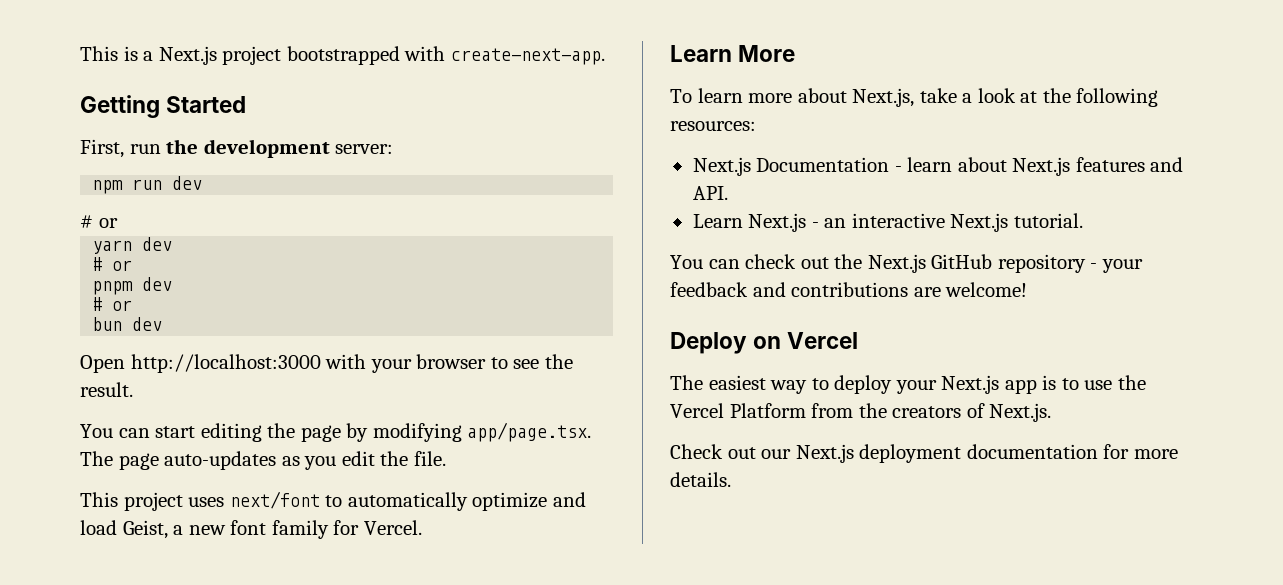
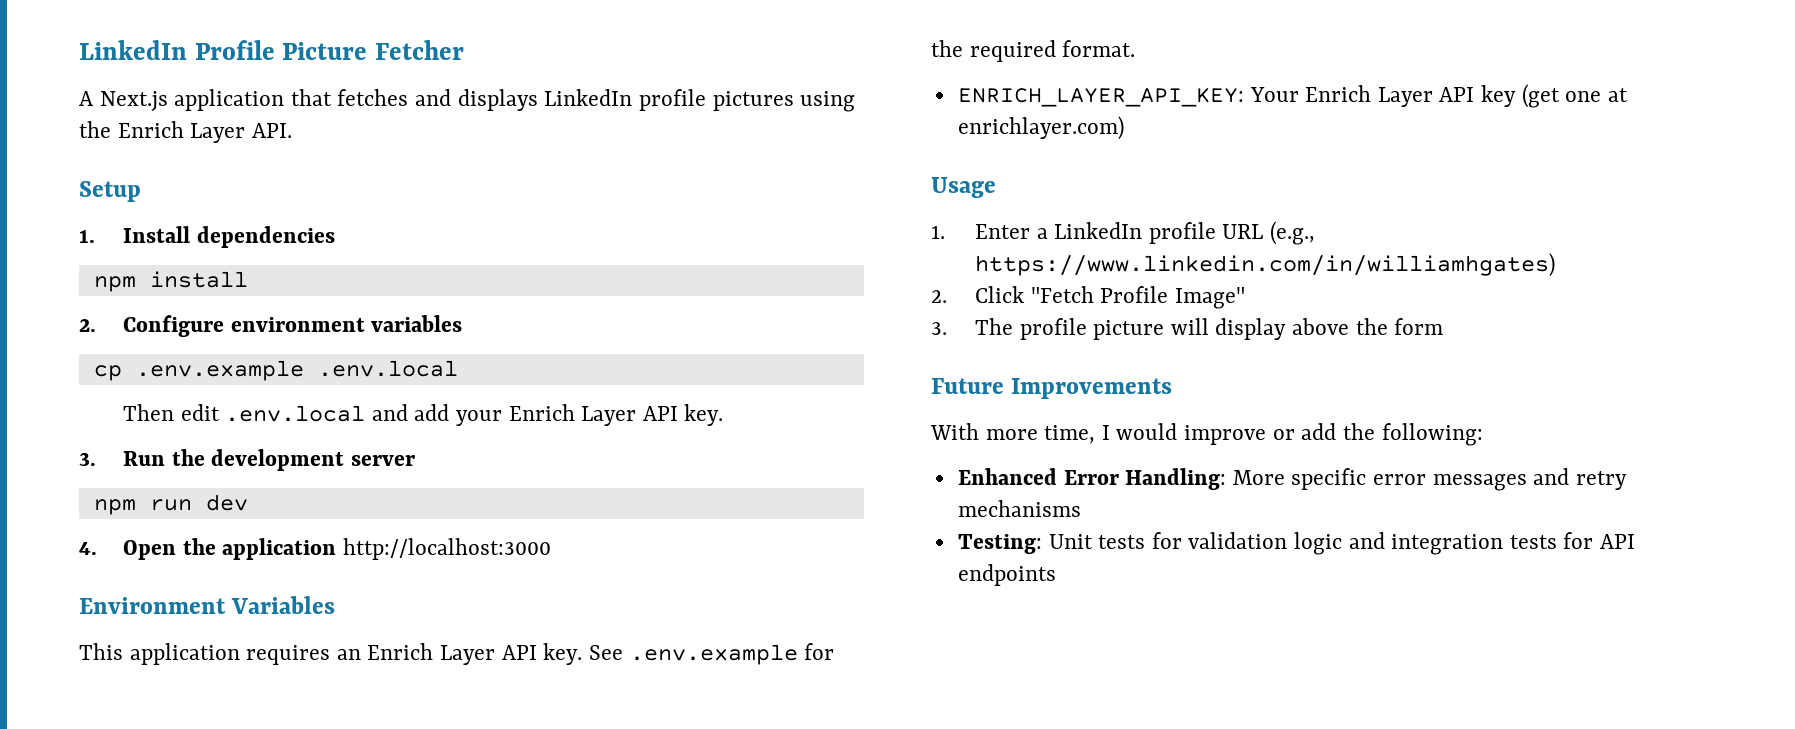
[80,46,605,65] [80,95,247,118] [80,139,161,158] This is a Next.js project bootstrapped with create-next-app. // Getting Started // First, run -> [79,40,465,60] [79,89,856,112] [79,121,292,143] [79,181,141,202] [79,226,335,248] [93,271,248,292] [79,315,463,337] [93,360,458,381] [122,404,724,426] [79,451,165,466] LinkedIn Profile Picture Fetcher // A Next.js application that fetches and displays LinkedIn profile pictures using the Enrich Layer API. // Setup // 1. Install dependencies // npm install // 2. Configure environment variables // cp .env.example .env.local // Then edit .env.local and add your Enrich Layer API key. // 3. Run
[335,144,394,154] server: -> [350,455,415,466] server
[80,215,118,228] [92,237,173,254] [92,257,133,271] [92,277,173,295] [92,297,133,311] [92,317,163,331] [80,354,573,373] [80,382,133,397] [80,422,592,442] [80,451,446,470] [80,491,586,511] [80,520,422,539] [670,45,796,62] [670,88,1159,107] [670,121,756,131] [692,157,1184,176] [692,186,728,200] [692,213,1083,232] [670,254,1143,273] [670,282,1028,297] [670,332,859,354] [670,375,1146,394] [670,403,1052,422] [670,444,1178,463] [670,472,731,487] # or // yarn dev // # or // pnpm dev // # or // bun dev // Open http://localhost:3000 with your browser to see the result. // You can start editing the page by modifying app/page.tsx. The page auto-updates as you edit the file. // This project uses next/font to automatically optimize and load Geist, a new font family for Vercel. // Learn More // To learn more about Next.js, take a look at the following resources: // Next.js Documentation - learn about Next.js features and API. // Learn Next.js - an interactive Next.js tutorial. // You can check out the Next.js GitHub repository - your feedback and contributions are welcome! // Deploy on Vercel // The easiest way to deploy your Next.js app is to use the Vercel Platform from the creators of Next.js. // Check out our Next.js deployment documentation for more details. -> [79,538,551,560] [79,596,336,614] [79,643,835,665] [931,40,1136,62] [957,84,1628,108] [957,116,1124,140] [931,177,996,198] [931,221,1316,245] [974,253,1555,277] [931,286,1245,309] [931,318,1444,340] [931,378,1173,399] [930,423,1483,446] [957,468,1627,491] [957,500,1081,517] [957,532,1636,555] [957,564,1056,586] 4. Open the application http://localhost:3000 // Environment Variables // This application requires an Enrich Layer API key. See .env.example for the required format. // ENRICH_LAYER_API_KEY: Your Enrich Layer API key (get one at enrichlayer.com) // Usage // 1. Enter a LinkedIn profile URL (e.g., https://www.linkedin.com/in/williamhgates) // 2. Click "Fetch Profile Image" // 3. The profile picture will display above the form // Future Improvements // With more time, I would improve or add the following: // Enhanced Error Handling: More specific error messages and retry mechanisms // Testing: Unit tests for validation logic and integration tests for API endpoints

